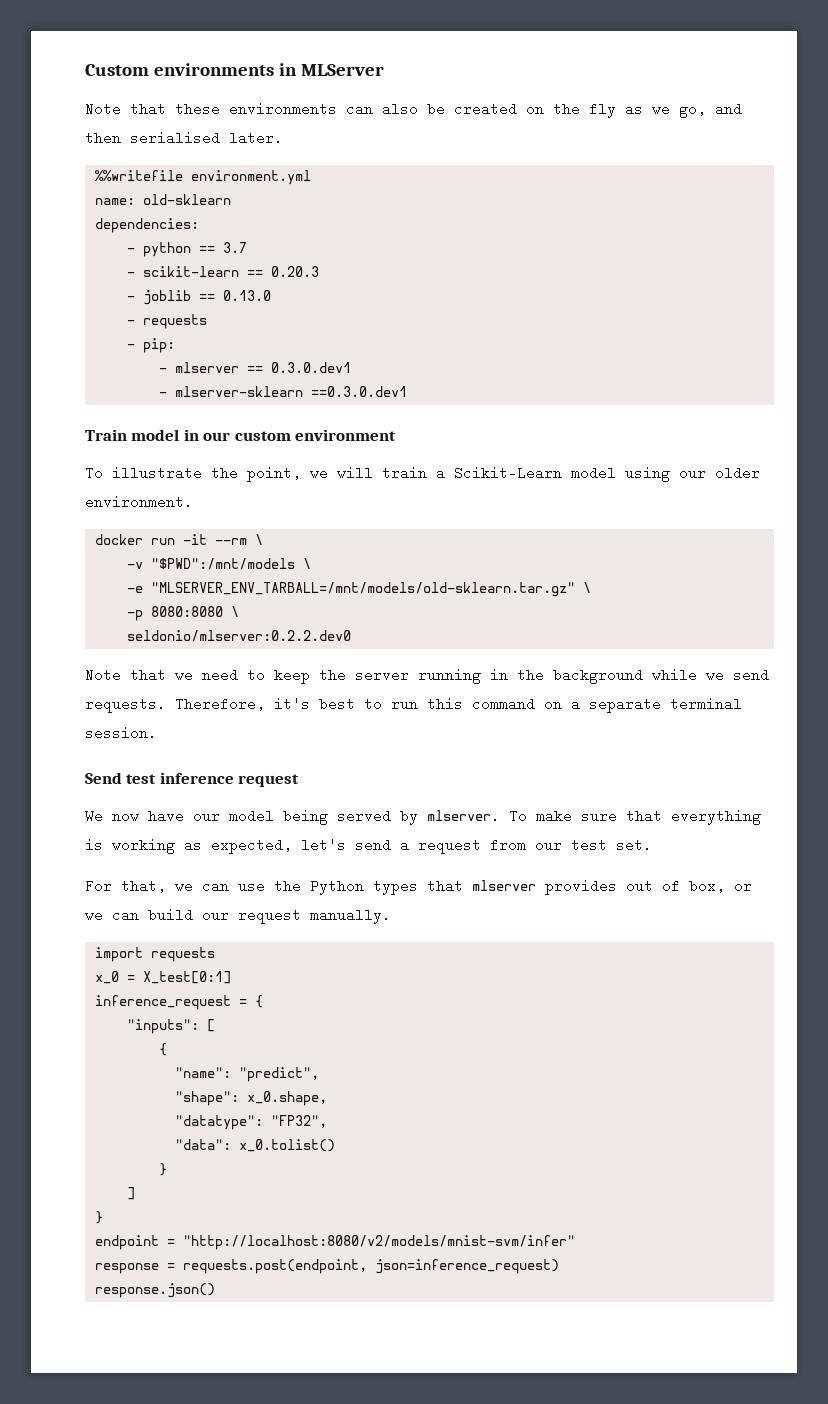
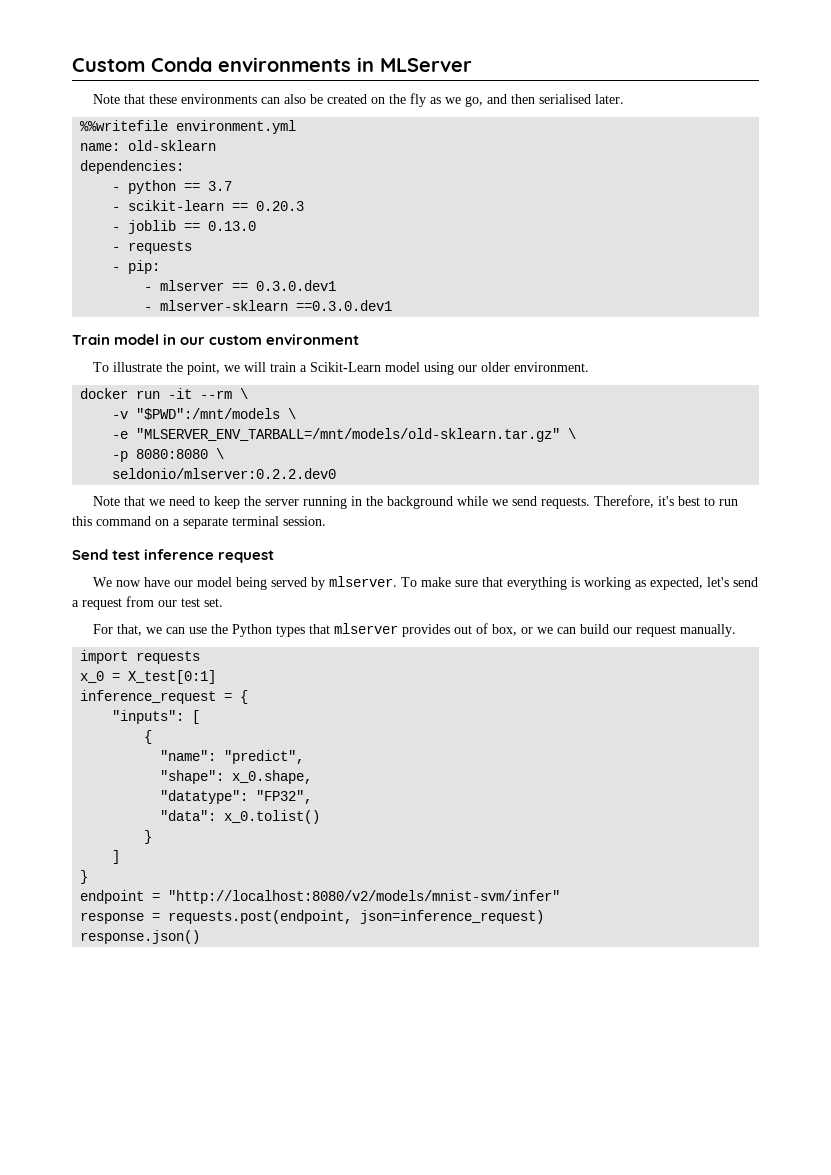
(149, 70) none -> [151,57,212,72] Conda

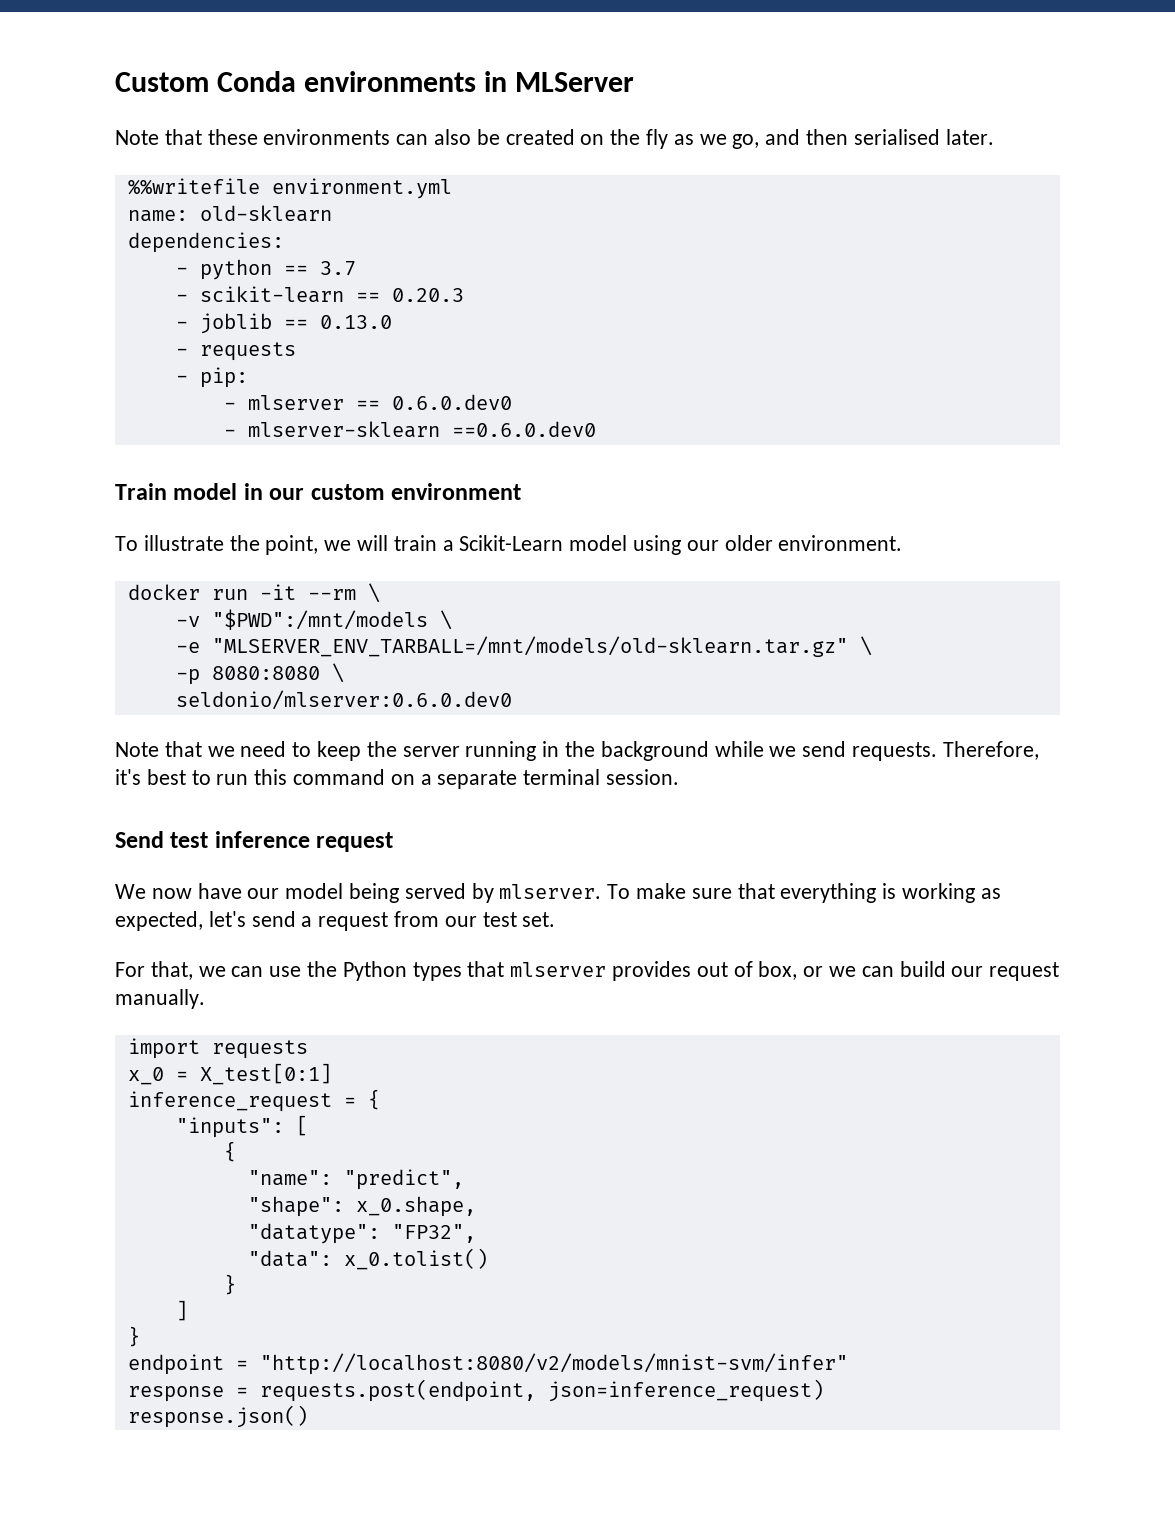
[256,280,337,291] 0.3.0.dev1 -> [391,394,512,410] 0.6.0.dev0
[296,300,393,311] ==0.3.0.dev1 -> [451,421,596,437] ==0.6.0.dev0
[112,468,337,479] seldonio/mlserver:0.2.2.dev0 -> [175,690,512,710] seldonio/mlserver:0.6.0.dev0

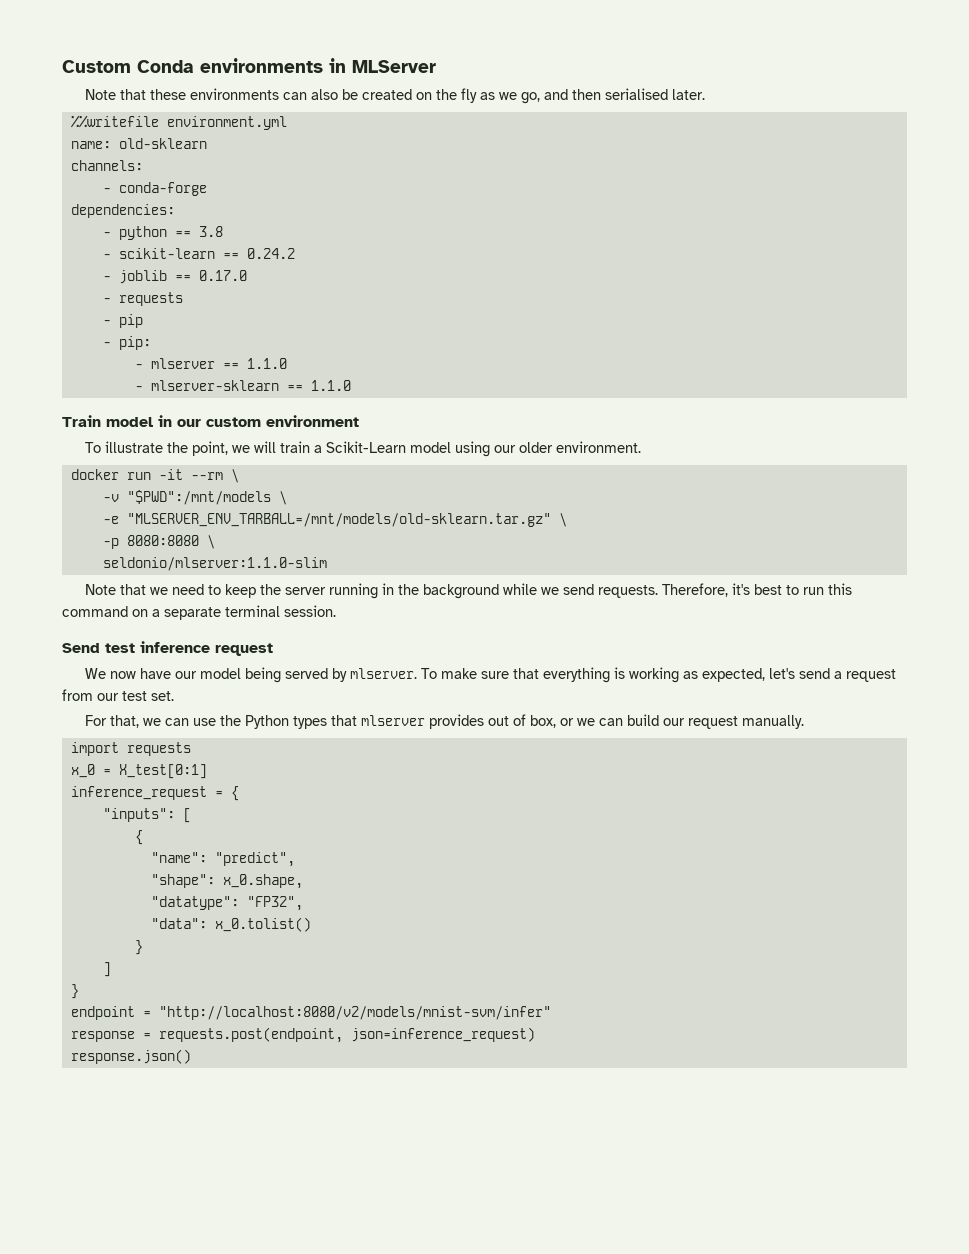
(332, 213) none -> [70,160,143,171] [102,182,207,196] // channels: // - conda-forge
[319,261,356,276] 3.7 -> [198,226,223,237] 3.8
[391,288,464,302] 0.20.3 -> [246,248,295,259] 0.24.2
[319,315,392,329] 0.13.0 -> [198,270,247,281] 0.17.0
(296, 351) none -> [102,314,143,328] // - pip
[391,394,512,410] 0.6.0.dev0 -> [246,358,287,369] 1.1.0
[451,421,596,437] ==0.6.0.dev0 -> [286,380,351,391] == 1.1.0
[175,690,512,710] seldonio/mlserver:0.6.0.dev0 -> [102,557,327,571] seldonio/mlserver:1.1.0-slim

